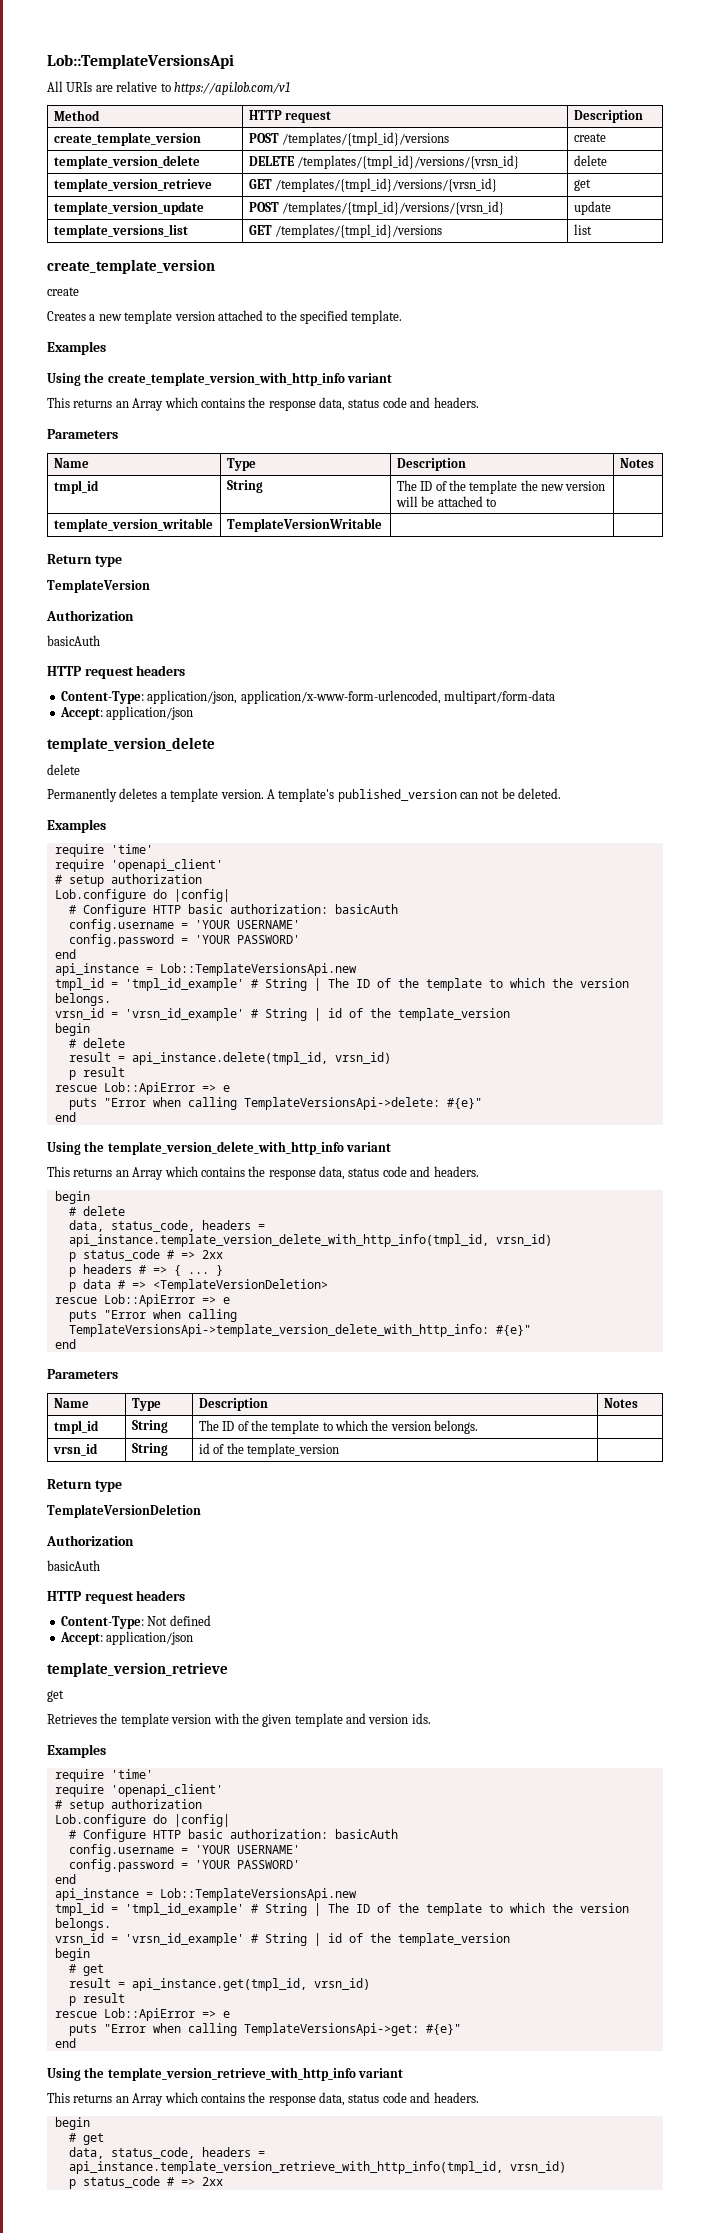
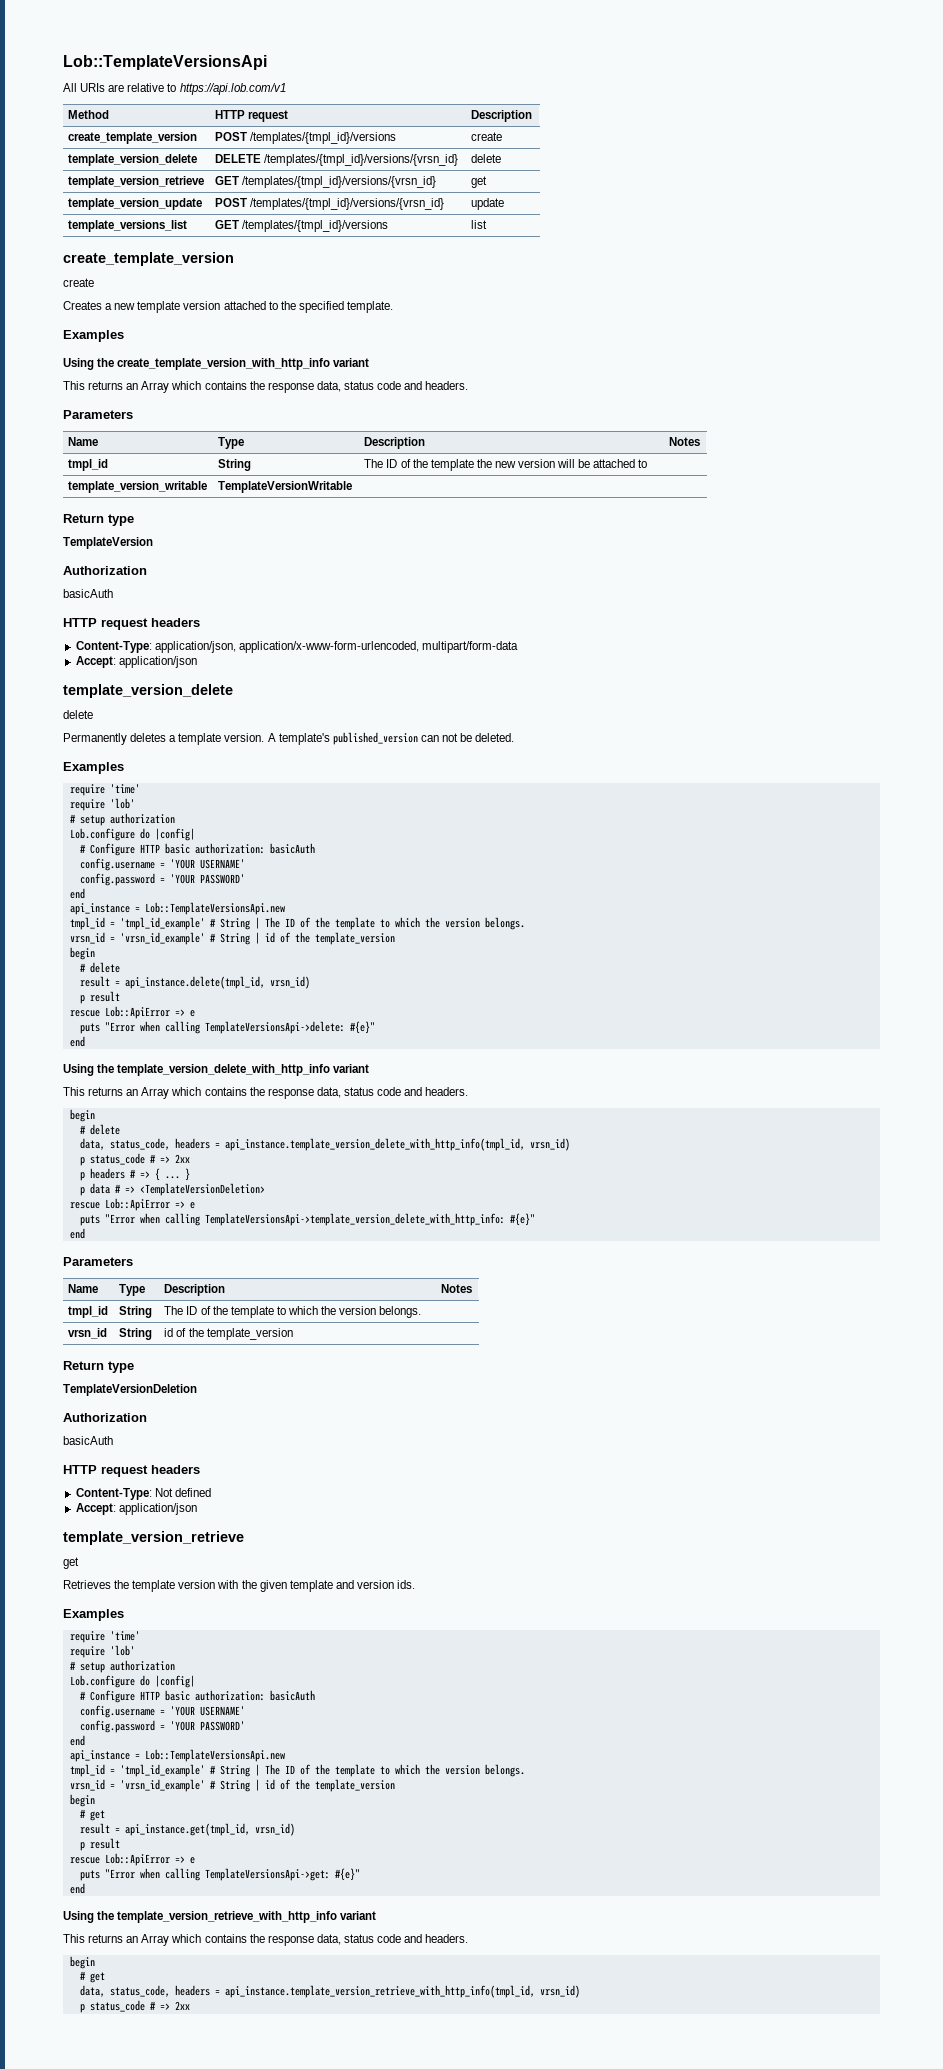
[110,859,223,872] 'openapi_client' -> [109,798,135,809] 'lob'
[110,1784,223,1797] 'openapi_client' -> [109,1645,135,1656] 'lob'

